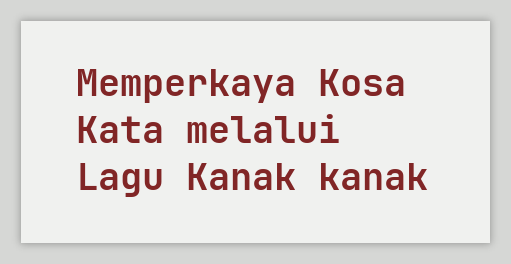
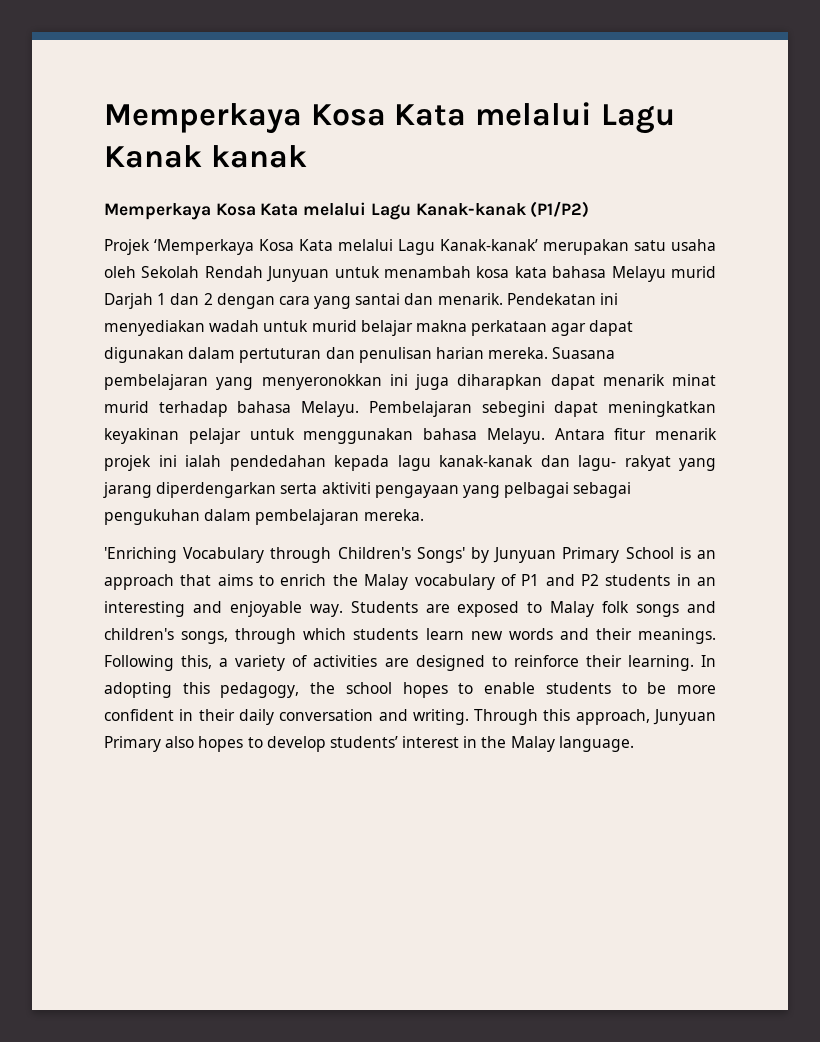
(428, 176) none -> [104,201,590,220] [104,239,716,255] [104,266,716,282] [104,293,619,309] [104,320,634,336] [104,347,616,363] [104,374,716,390] [104,401,716,417] [104,428,717,444] [104,455,716,471] [103,482,632,498] [104,509,424,525] [104,547,716,563] [104,574,716,590] [104,601,716,617] [104,628,717,644] [104,655,716,671] [104,682,717,698] [104,709,716,725] [104,736,634,752] // Memperkaya Kosa Kata melalui Lagu Kanak-kanak (P1/P2) // Projek ‘Memperkaya Kosa Kata melalui Lagu Kanak-kanak’ merupakan satu usaha oleh Sekolah Rendah Junyuan untuk menambah kosa kata bahasa Melayu murid Darjah 1 dan 2 dengan cara yang santai dan menarik. Pendekatan ini menyediakan wadah untuk murid belajar makna perkataan agar dapat digunakan dalam pertuturan dan penulisan harian mereka. Suasana pembelajaran yang menyeronokkan ini juga diharapkan dapat menarik minat murid terhadap bahasa Melayu. Pembelajaran sebegini dapat meningkatkan keyakinan pelajar untuk menggunakan bahasa Melayu. Antara fitur menarik projek ini ialah pendedahan kepada lagu kanak-kanak dan lagu- rakyat yang jarang diperdengarkan serta aktiviti pengayaan yang pelbagai sebagai pengukuhan dalam pembelajaran mereka. // 'Enriching Vocabulary through Children's Songs' by Junyuan Primary School is an approach that aims to enrich the Malay vocabulary of P1 and P2 students in an interesting and enjoyable way. Students are exposed to Malay folk songs and children's songs, through which students learn new words and their meanings. Following this, a variety of activities are designed to reinforce their learning. In adopting this pedagogy, the school hopes to enable students to be more confident in their daily conversation and writing. Through this approach, Junyuan Primary also hopes to develop students’ interest in the Malay language.

